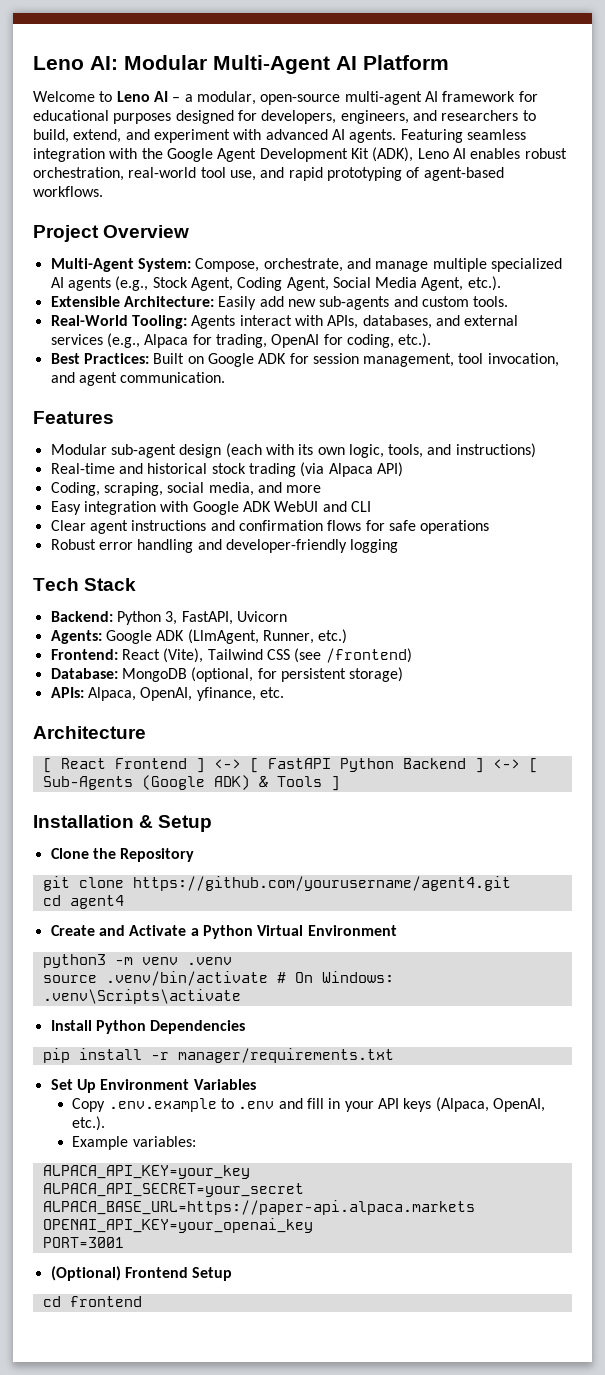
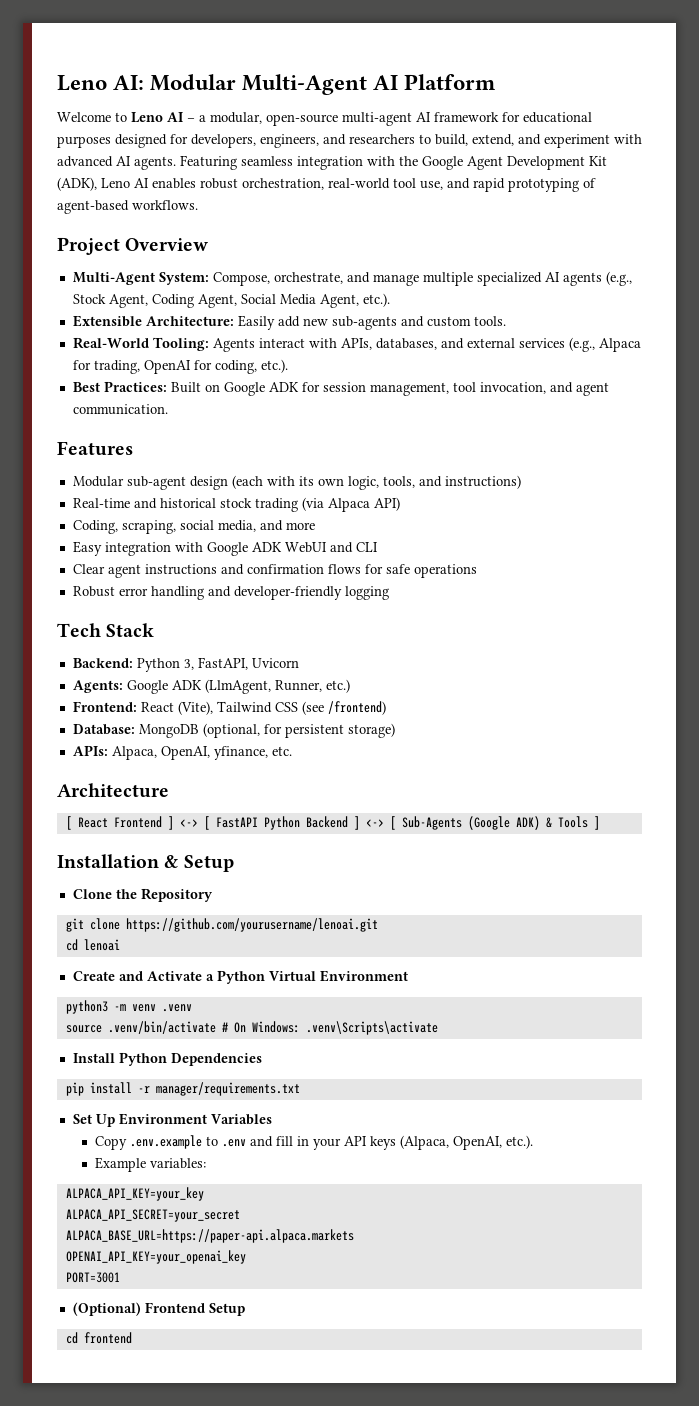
[132,876,511,891] [42,895,124,909] https://github.com/yourusername/agent4.git // cd agent4 -> [125,918,378,932] [65,939,120,951] https://github.com/yourusername/lenoai.git // cd lenoai

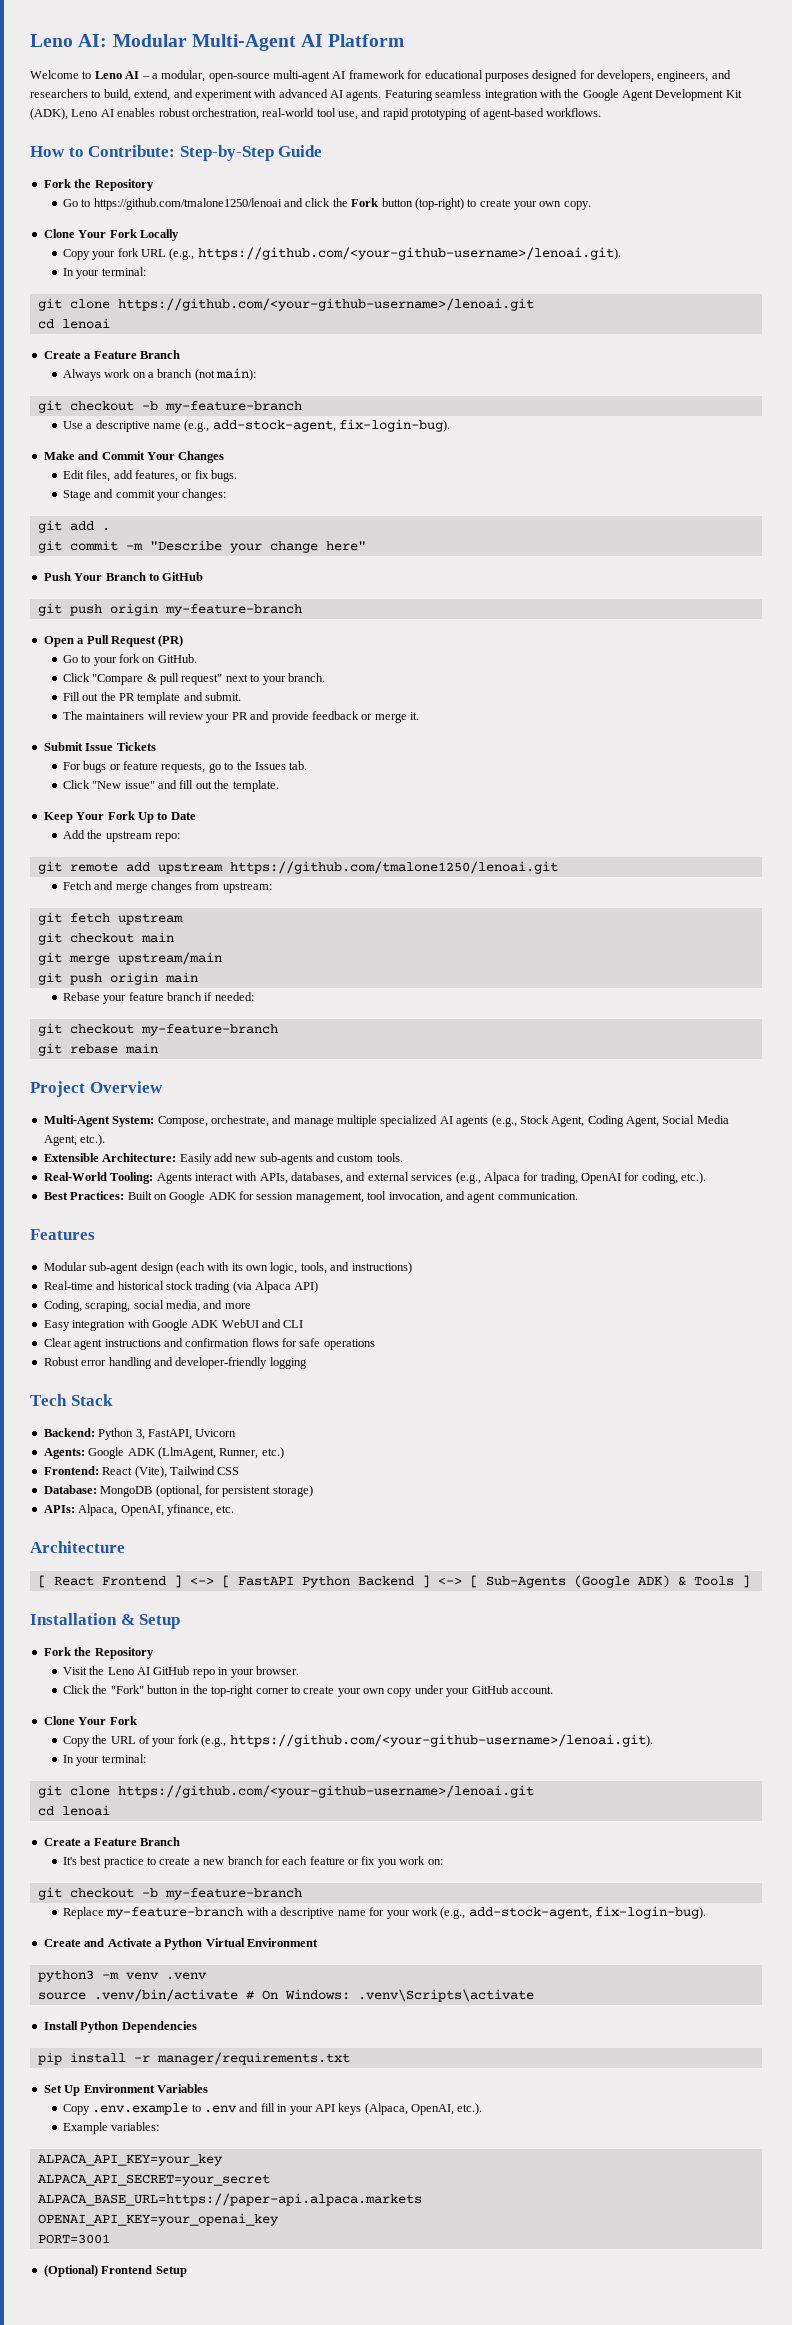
(198, 205) none -> [30,145,323,161] [43,179,154,191] [62,198,591,210] [43,229,179,241] [62,247,621,260] [62,267,146,279] [37,298,534,311] [37,318,110,329] [43,350,180,359] [62,368,257,381] [37,400,302,413] [62,419,451,432] [43,451,225,463] [62,470,238,482] [62,489,227,501] [37,520,110,533] [37,540,366,553] [43,572,204,581] [37,603,302,616] [43,635,184,647] [62,654,197,666] [62,673,325,685] [62,692,242,704] [62,711,420,723] [43,742,156,751] [62,761,308,773] [62,780,279,792] [43,811,196,823] [62,830,181,842] [37,861,558,874] [62,881,272,893] [37,912,183,925] [37,932,174,945] [37,952,222,965] [37,972,198,985] [62,992,254,1004] [37,1023,278,1036] [37,1043,158,1056] // How to Contribute: Step-by-Step Guide // Fork the Repository // Go to https://github.com/tmalone1250/lenoai and click the Fork button (top-right) to create your own copy. // Clone Your Fork Locally // Copy your fork URL (e.g., https://github.com/<your-github-username>/lenoai.git). // In your terminal: // git clone https://github.com/<your-github-username>/lenoai.git // cd lenoai // Create a Feature Branch // Always work on a branch (not main): // git checkout -b my-feature-branch // Use a descriptive name (e.g., add-stock-agent, fix-login-bug). // Make and Commit Your Changes // Edit files, add features, or fix bugs. // Stage and commit your changes: // git add . // git commit -m "Describe your change here" // Push Your Branch to GitHub // git push origin my-feature-branch // Open a Pull Request (PR) // Go to your fork on GitHub. // Click "Compare & pull request" next to your branch. // Fill out the PR template and submit. // The maintainers will review your PR and provide feedback or merge it. // Submit Issue Tickets // For bugs or feature requests, go to the Issues tab. // Click "New issue" and fill out the template. // Keep Your Fork Up to Date // Add the upstream repo: // git remote add upstream https://github.com/tmalone1250/lenoai.git // Fetch and merge changes from upstream: // git fetch upstream // git checkout main // git merge upstream/main // git push origin main // Rebase your feature branch if needed: // git checkout my-feature-branch // git rebase main
[301,701,386,715] (see /frontend) -> (240, 1471) none
[72,888,213,902] [65,918,378,932] [65,939,120,951] Clone the Repository // git clone https://github.com/yourusername/lenoai.git // cd lenoai -> [43,1647,154,1659] [62,1666,299,1678] [62,1685,553,1697] [43,1716,137,1725] [62,1734,653,1747] [62,1754,146,1766] [37,1785,534,1798] [37,1805,110,1816] [43,1837,180,1846] [62,1856,443,1868] [37,1887,302,1900] [62,1906,707,1919] Fork the Repository // Visit the Leno AI GitHub repo in your browser. // Click the "Fork" button in the top-right corner to create your own copy under your GitHub account. // Clone Your Fork // Copy the URL of your fork (e.g., https://github.com/<your-github-username>/lenoai.git). // In your terminal: // git clone https://github.com/<your-github-username>/lenoai.git // cd lenoai // Create a Feature Branch // It's best practice to create a new branch for each feature or fix you work on: // git checkout -b my-feature-branch // Replace my-feature-branch with a descriptive name for your work (e.g., add-stock-agent, fix-login-bug).
[65,1332,132,1344] // cd frontend -> (187, 2271) none

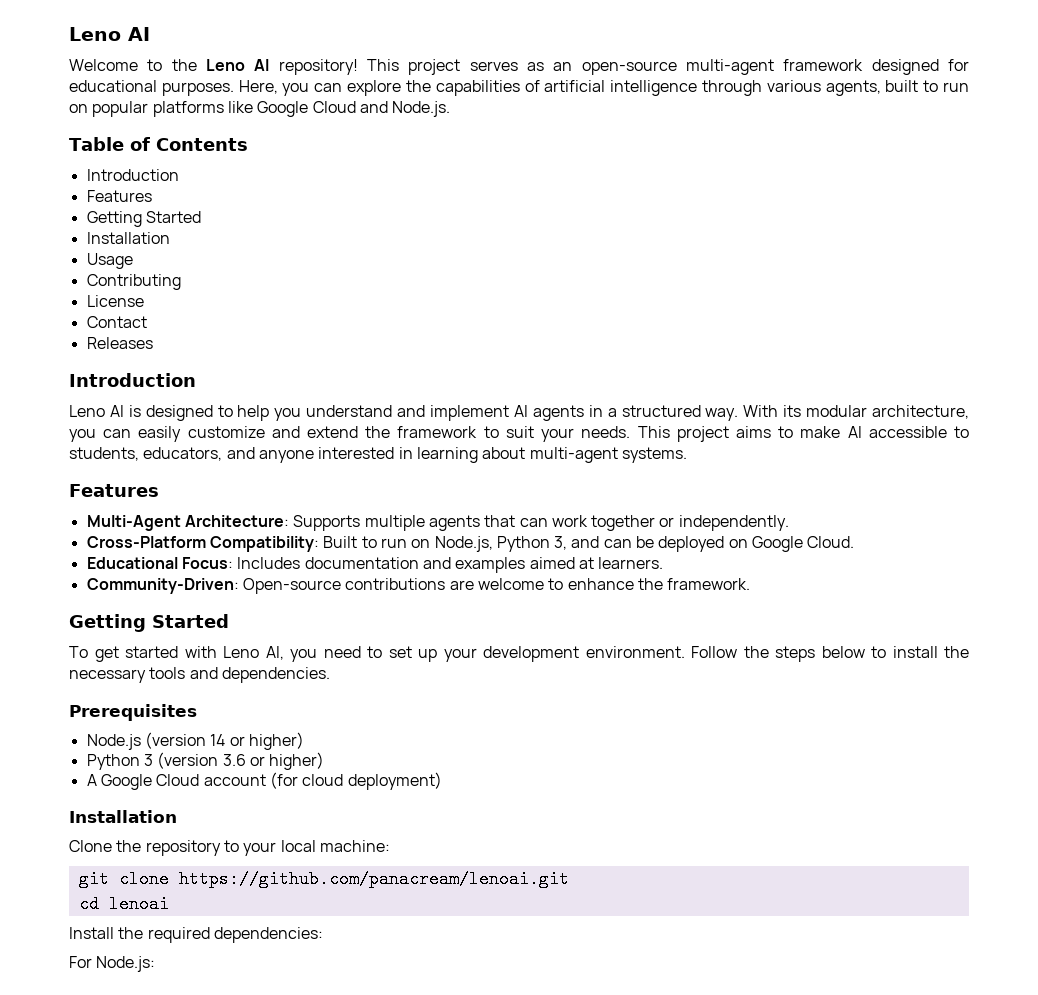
[30,34,405,51] Leno AI: Modular Multi-Agent AI Platform -> [69,27,150,41] Leno AI
[94,70,731,82] [30,89,742,101] [30,108,602,120] [30,145,323,161] [43,179,154,191] [62,198,591,210] [43,229,179,241] [62,247,621,260] [62,267,146,279] [37,298,534,311] [37,318,110,329] [43,350,180,359] [62,368,257,381] [37,400,302,413] [62,419,451,432] [43,451,225,463] [62,470,238,482] [62,489,227,501] [37,520,110,533] [37,540,366,553] [43,572,204,581] [37,603,302,616] [43,635,184,647] [62,654,197,666] [62,673,325,685] [62,692,242,704] [62,711,420,723] [43,742,156,751] [62,761,308,773] [62,780,279,792] [43,811,196,823] [62,830,181,842] [37,861,558,874] [62,881,272,893] [37,912,183,925] [37,932,174,945] [37,952,222,965] [37,972,198,985] [62,992,254,1004] [37,1023,278,1036] [37,1043,158,1056] [30,1081,163,1097] [43,1115,729,1127] [43,1134,106,1146] [43,1153,403,1165] [43,1172,707,1184] [43,1191,578,1203] [30,1229,95,1240] [43,1262,412,1274] [43,1281,319,1293] [43,1300,251,1312] [43,1319,304,1331] [43,1338,375,1350] [43,1357,307,1369] [30,1394,113,1406] [43,1428,237,1440] [43,1447,284,1459] [43,1466,240,1478] [43,1485,313,1497] [43,1504,235,1516] [30,1541,125,1553] [37,1575,750,1588] [30,1613,181,1629] [43,1647,154,1659] [62,1666,299,1678] [62,1685,553,1697] [43,1716,137,1725] [62,1734,653,1747] [62,1754,146,1766] [37,1785,534,1798] [37,1805,110,1816] [43,1837,180,1846] [62,1856,443,1868] [37,1887,302,1900] [62,1906,707,1919] [43,1938,318,1950] [37,1970,207,1982] [37,1989,534,2002] [43,2021,197,2033] [37,2052,350,2065] [43,2084,208,2096] [62,2103,483,2115] [62,2122,160,2134] [37,2154,223,2166] [37,2174,270,2186] [37,2193,422,2206] [37,2213,279,2226] [37,2234,110,2244] [43,2265,187,2277] Leno AI – a modular, open-source multi-agent AI framework for educational purposes designed for developers, engineers, and researchers to build, extend, and experiment with advanced AI agents. Featuring seamless integration with the Google Agent Development Kit (ADK), Leno AI enables robust orchestration, real-world tool use, and rapid prototyping of agent-based workflows. // How to Contribute: Step-by-Step Guide // Fork the Repository // Go to https://github.com/tmalone1250/lenoai and click the Fork button (top-right) to create your own copy. // Clone Your Fork Locally // Copy your fork URL (e.g., https://github.com/<your-github-username>/lenoai.git). // In your terminal: // git clone https://github.com/<your-github-username>/lenoai.git // cd lenoai // Create a Feature Branch // Always work on a branch (not main): // git checkout -b my-feature-branch // Use a descriptive name (e.g., add-stock-agent, fix-login-bug). // Make and Commit Your Changes // Edit files, add features, or fix bugs. // Stage and commit your changes: // git add . // git commit -m "Describe your change here" // Push Your Branch to GitHub // git push origin my-feature-branch // Open a Pull Request (PR) // Go to your fork on GitHub. // Click "Compare & pull request" next to your branch. // Fill out the PR template and submit. // The maintainers will review your PR and provide feedback or merge it. // Submit Issue Tickets // For bugs or feature requests, go to the Issues tab. // Click "New issue" and fill out the template. // Keep Your Fork Up to Date // Add the upstream repo: // git remote add upstream https://github.com/tmalone1250/lenoai.git // Fetch and merge changes from upstream: // git fetch upstream // git checkout main // git merge upstream/main // git push origin main // Rebase your feature branch if needed: // git checkout my-feature-branch // git rebase main // Project Overview // Multi-Agent System: Compose, orchestrate, and manage multiple specialized AI agents (e.g., Stock Agent, Coding Agent, Social Media Agent, etc.). // Extensible Architecture: Easily add new sub-agents and custom tools. // Real-World Tooling: Agents interact with APIs, databases, and external services (e.g., Alpaca for trading, OpenAI for coding, etc.). // Best Practices: Built on Google ADK for session management, tool invocation, and agent communication. // Features // Modular sub-agent design (each with its own logic, tools, and instructions) // Real-time and historical stock trading (via Alpaca API) // Coding, scraping, social media, and more // Easy integration with Google ADK WebUI and CLI // Clear agent instructions and confirmation flows for safe operations // Robust error handling and developer-friendly logging // Tech Stack // Backend: Python 3, FastAPI, Uvicorn // Agents: Google ADK (LlmAgent, Runner, etc.) // Frontend: React (Vite), Tailwind CSS // Database: MongoDB (optional, for persistent storage) // APIs: Alpaca, OpenAI, yfinance, etc. // Architecture // [ React Frontend ] <-> [ FastAPI Python Backend ] <-> [ Sub-Agents (Google ADK) & Tools ] // Installation & Setup // Fork the Repository // Visit the Leno AI GitHub repo in your browser. // Click the "Fork" button in the top-right corner to create your own copy under your GitHub account. // Clone Your Fork // Copy the URL of your fork (e.g., https://github.com/<your-github-username>/lenoai.git). // In your terminal: // git clone https://github.com/<your-github-username>/lenoai.git // cd lenoai // Create a Feature Branch // It's best practice to create a new branch for each feature or fix you work on: // git checkout -b my-feature-branch // Replace my-feature-branch with a descriptive name for your work (e.g., add-stock-agent, fix-login-bug). // Create and Activate a Python Virtual Environment // python3 -m venv .venv // source .venv/bin/activate # On Windows: .venv\Scripts\activate // Install Python Dependencies // pip install -r manager/requirements.txt // Set Up Environment Variables // Copy .env.example to .env and fill in your API keys (Alpaca, OpenAI, etc.). // Example variables: // ALPACA_API_KEY=your_key // ALPACA_API_SECRET=your_secret // ALPACA_BASE_URL=https://paper-api.alpaca.markets // OPENAI_API_KEY=your_openai_key // PORT=3001 // (Optional) Frontend Setup -> [171,59,970,75] [69,80,969,96] [69,101,451,117] [69,137,248,151] [86,169,179,181] [86,190,152,202] [86,211,201,227] [86,232,170,244] [86,253,133,269] [86,274,181,290] [86,295,144,307] [86,316,147,328] [86,337,153,349] [69,373,196,387] [69,405,970,421] [69,426,970,442] [69,447,687,463] [69,484,159,497] [86,515,789,531] [86,536,855,552] [86,557,664,573] [86,578,751,594] [69,614,229,632] [69,646,969,662] [69,667,330,683] [69,704,197,721] [86,732,304,750] [86,752,325,770] [86,772,442,790] [69,810,177,823] [69,840,390,856] [78,870,569,888] [78,895,169,913] [69,927,323,943] [69,956,156,972] the Leno AI repository! This project serves as an open-source multi-agent framework designed for educational purposes. Here, you can explore the capabilities of artificial intelligence through various agents, built to run on popular platforms like Google Cloud and Node.js. // Table of Contents // Introduction // Features // Getting Started // Installation // Usage // Contributing // License // Contact // Releases // Introduction // Leno AI is designed to help you understand and implement AI agents in a structured way. With its modular architecture, you can easily customize and extend the framework to suit your needs. This project aims to make AI accessible to students, educators, and anyone interested in learning about multi-agent systems. // Features // Multi-Agent Architecture: Supports multiple agents that can work together or independently. // Cross-Platform Compatibility: Built to run on Node.js, Python 3, and can be deployed on Google Cloud. // Educational Focus: Includes documentation and examples aimed at learners. // Community-Driven: Open-source contributions are welcome to enhance the framework. // Getting Started // To get started with Leno AI, you need to set up your development environment. Follow the steps below to install the necessary tools and dependencies. // Prerequisites // Node.js (version 14 or higher) // Python 3 (version 3.6 or higher) // A Google Cloud account (for cloud deployment) // Installation // Clone the repository to your local machine: // git clone https://github.com/panacream/lenoai.git // cd lenoai // Install the required dependencies: // For Node.js:

